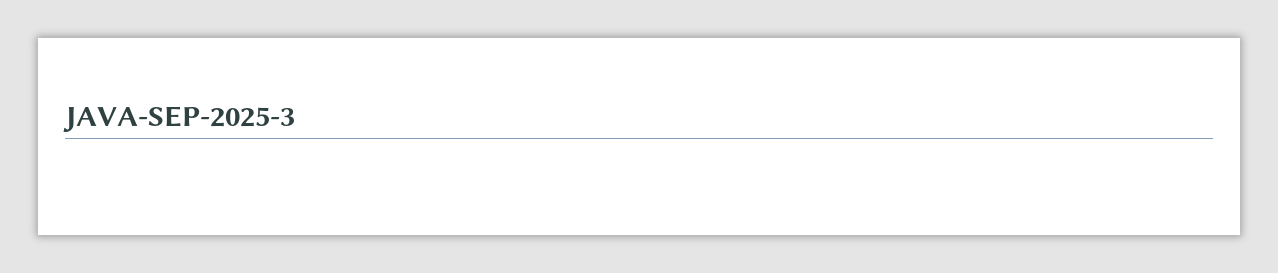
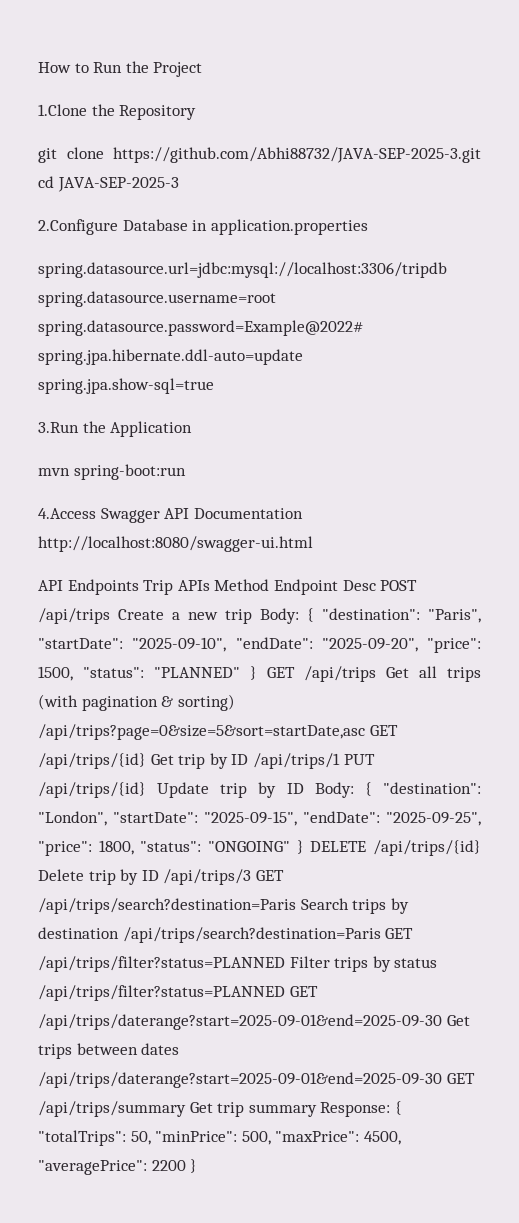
[63,106,295,132] JAVA-SEP-2025-3 -> [38,61,203,77] [38,104,197,120] [38,147,482,163] [38,176,179,192] [38,219,368,235] [38,262,447,278] [38,291,276,307] [38,320,364,336] [38,349,303,365] [38,378,214,394] [38,421,193,437] [38,464,186,480] [38,508,303,523] [38,536,313,552] [38,579,418,595] [38,608,481,624] [38,637,481,653] [38,666,481,682] [38,694,235,711] [38,724,398,740] [38,753,375,769] [38,782,482,798] [38,811,481,826] [38,840,481,856] [38,869,284,885] [38,898,409,914] [38,927,414,943] [38,956,438,972] [38,985,318,1001] [38,1014,470,1030] [38,1043,180,1059] [38,1072,475,1088] [38,1101,402,1117] [38,1130,401,1146] [38,1159,198,1175] How to Run the Project // 1.Clone the Repository // git clone https://github.com/Abhi88732/JAVA-SEP-2025-3.git cd JAVA-SEP-2025-3 // 2.Configure Database in application.properties // spring.datasource.url=jdbc:mysql://localhost:3306/tripdb spring.datasource.username=root spring.datasource.password=Example@2022# spring.jpa.hibernate.ddl-auto=update spring.jpa.show-sql=true // 3.Run the Application // mvn spring-boot:run // 4.Access Swagger API Documentation http://localhost:8080/swagger-ui.html // API Endpoints Trip APIs Method Endpoint Desc POST /api/trips Create a new trip Body: { "destination": "Paris", "startDate": "2025-09-10", "endDate": "2025-09-20", "price": 1500, "status": "PLANNED" } GET /api/trips Get all trips (with pagination & sorting) /api/trips?page=0&size=5&sort=startDate,asc GET /api/trips/{id} Get trip by ID /api/trips/1 PUT /api/trips/{id} Update trip by ID Body: { "destination": "London", "startDate": "2025-09-15", "endDate": "2025-09-25", "price": 1800, "status": "ONGOING" } DELETE /api/trips/{id} Delete trip by ID /api/trips/3 GET /api/trips/search?destination=Paris Search trips by destination /api/trips/search?destination=Paris GET /api/trips/filter?status=PLANNED Filter trips by status /api/trips/filter?status=PLANNED GET /api/trips/daterange?start=2025-09-01&end=2025-09-30 Get trips between dates /api/trips/daterange?start=2025-09-01&end=2025-09-30 GET /api/trips/summary Get trip summary Response: { "totalTrips": 50, "minPrice": 500, "maxPrice": 4500, "averagePrice": 2200 }

